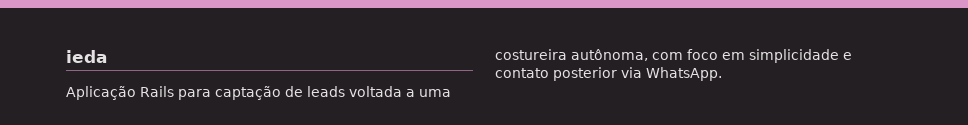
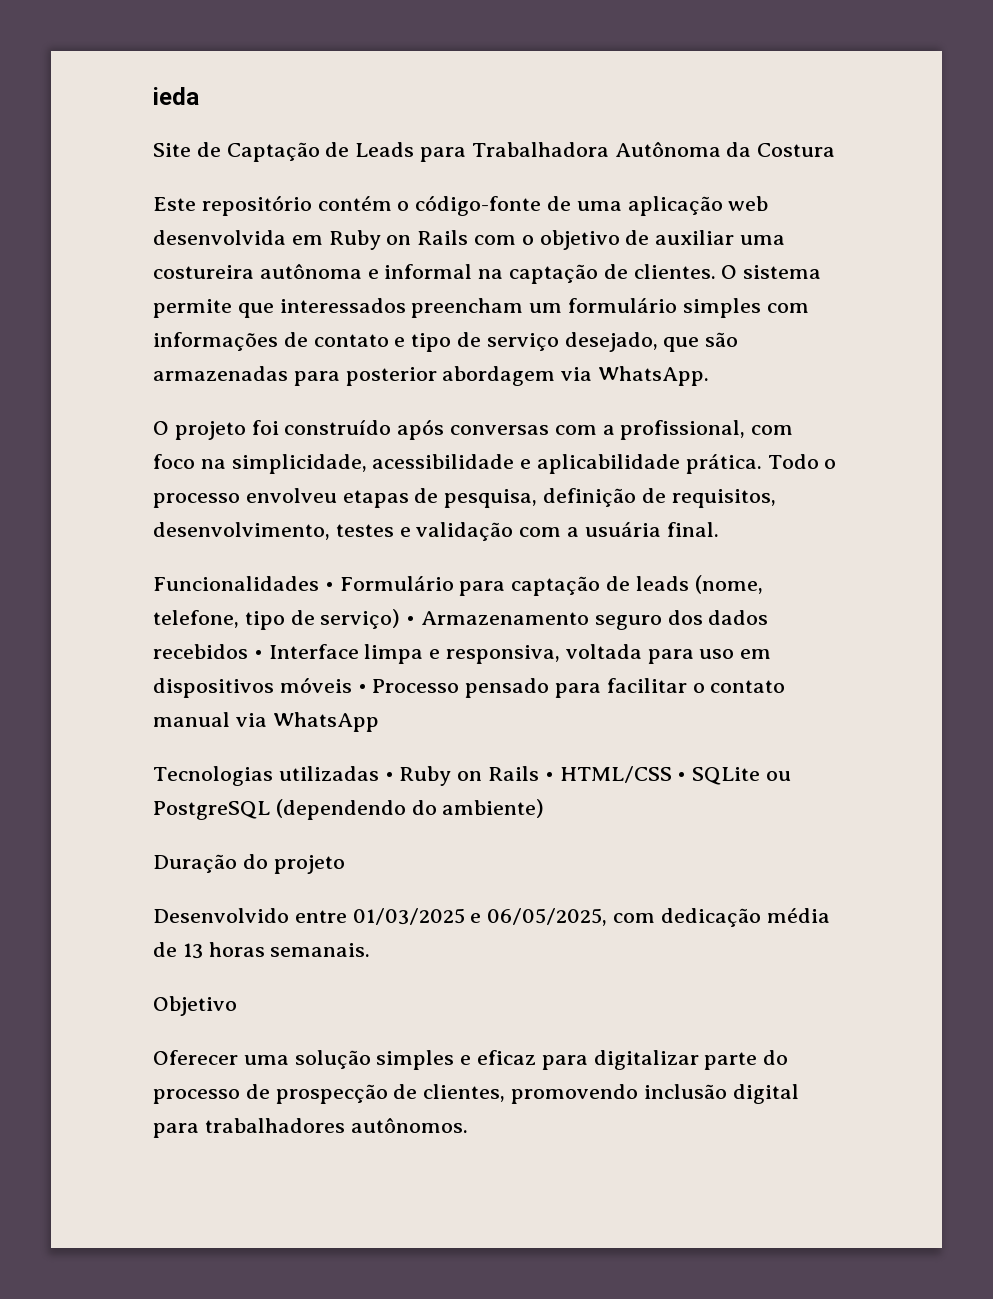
[66,86,451,100] [495,49,852,63] [495,67,722,81] Aplicação Rails para captação de leads voltada a uma costureira autônoma, com foco em simplicidade e contato posterior via WhatsApp. -> [153,142,836,162] [153,195,769,216] [153,230,786,250] [153,264,822,284] [153,298,809,318] [153,332,739,352] [153,366,710,386] [153,419,794,440] [153,454,837,474] [153,488,776,508] [153,522,719,541] [153,575,763,596] [153,609,769,630] [153,644,772,664] [153,677,786,698] [153,712,379,732] [153,766,792,786] [153,799,545,820] [153,854,345,874] [153,908,830,927] [153,942,371,959] [153,996,237,1016] [153,1050,789,1070] [153,1084,799,1104] [153,1118,468,1138] Site de Captação de Leads para Trabalhadora Autônoma da Costura // Este repositório contém o código-fonte de uma aplicação web desenvolvida em Ruby on Rails com o objetivo de auxiliar uma costureira autônoma e informal na captação de clientes. O sistema permite que interessados preencham um formulário simples com informações de contato e tipo de serviço desejado, que são armazenadas para posterior abordagem via WhatsApp. // O projeto foi construído após conversas com a profissional, com foco na simplicidade, acessibilidade e aplicabilidade prática. Todo o processo envolveu etapas de pesquisa, definição de requisitos, desenvolvimento, testes e validação com a usuária final. // Funcionalidades • Formulário para captação de leads (nome, telefone, tipo de serviço) • Armazenamento seguro dos dados recebidos • Interface limpa e responsiva, voltada para uso em dispositivos móveis • Processo pensado para facilitar o contato manual via WhatsApp // Tecnologias utilizadas • Ruby on Rails • HTML/CSS • SQLite ou PostgreSQL (dependendo do ambiente) // Duração do projeto // Desenvolvido entre 01/03/2025 e 06/05/2025, com dedicação média de 13 horas semanais. // Objetivo // Oferecer uma solução simples e eficaz para digitalizar parte do processo de prospecção de clientes, promovendo inclusão digital para trabalhadores autônomos.

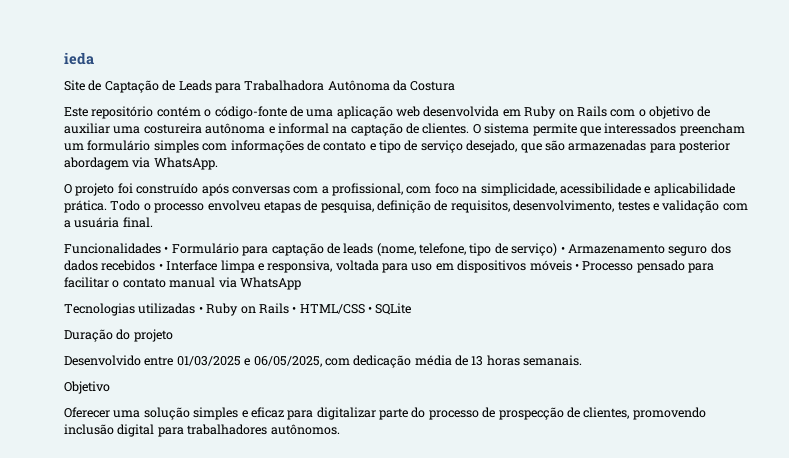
[766,771,792,781] [153,799,545,820] ou PostgreSQL (dependendo do ambiente) -> (412, 309) none

